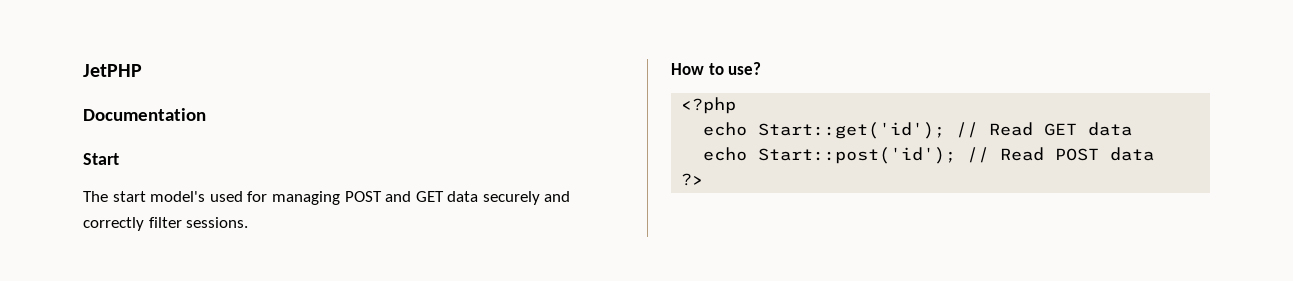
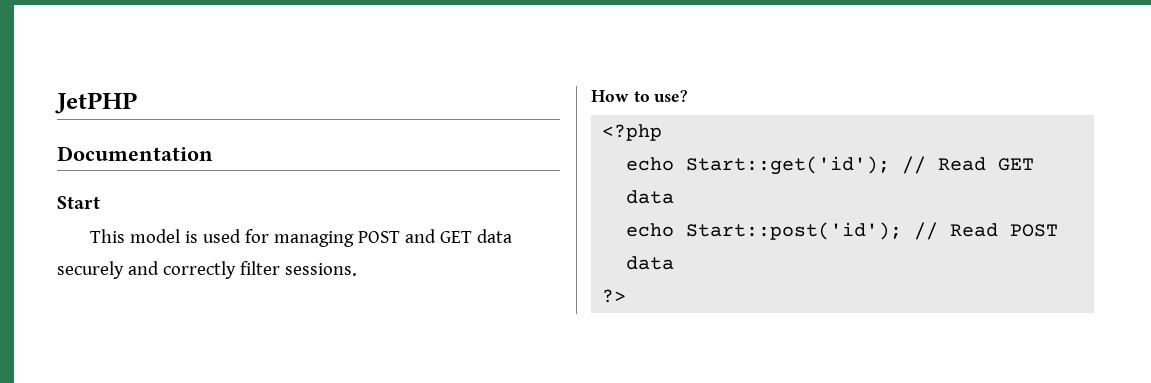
[83,191,206,202] The start model's -> [89,229,198,243] This model is

